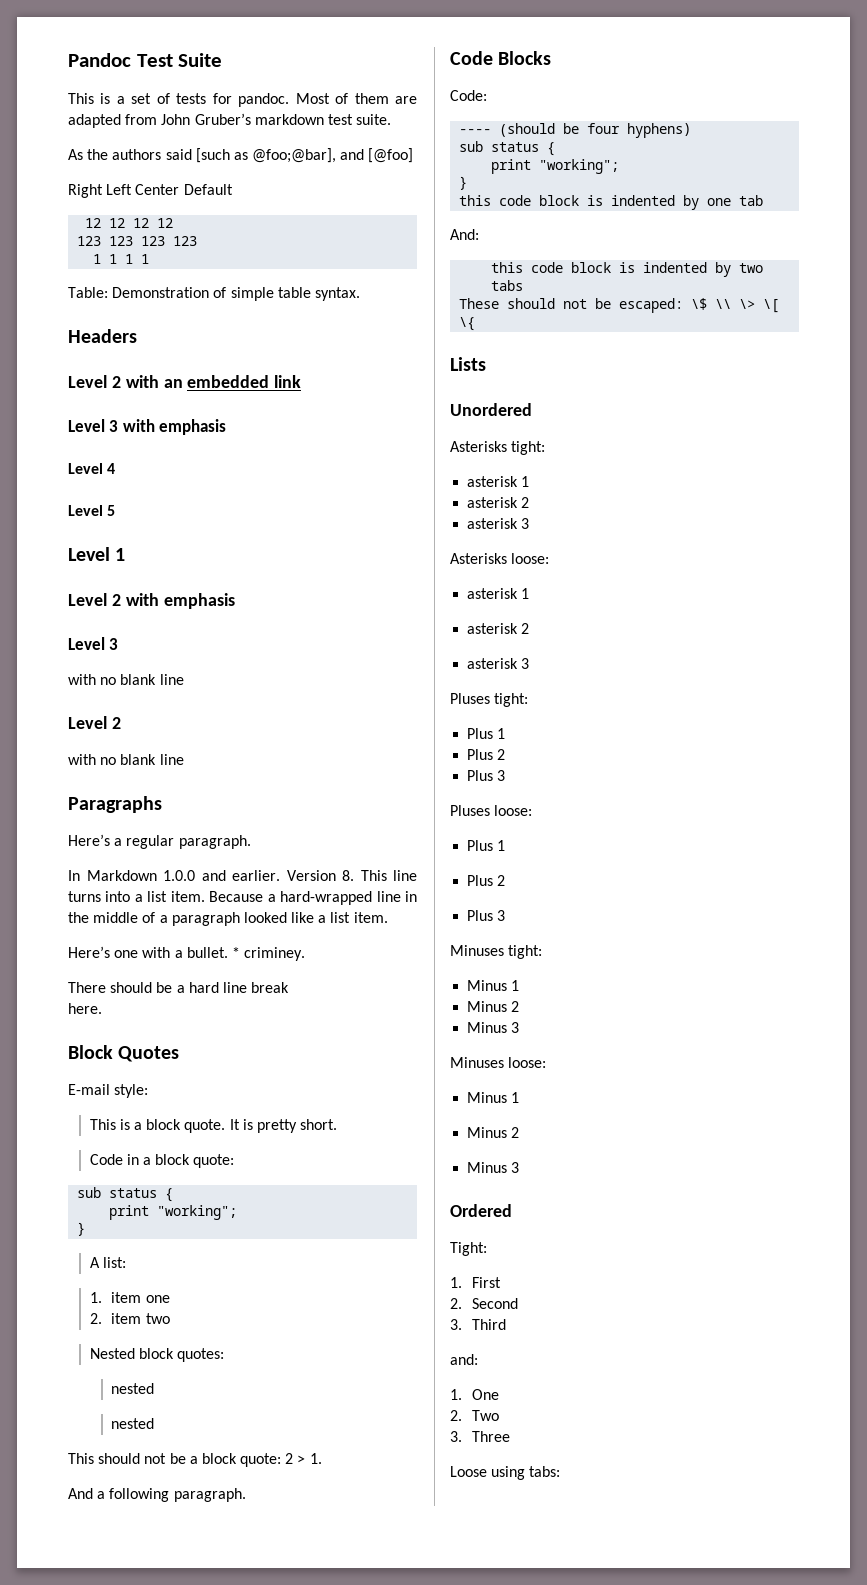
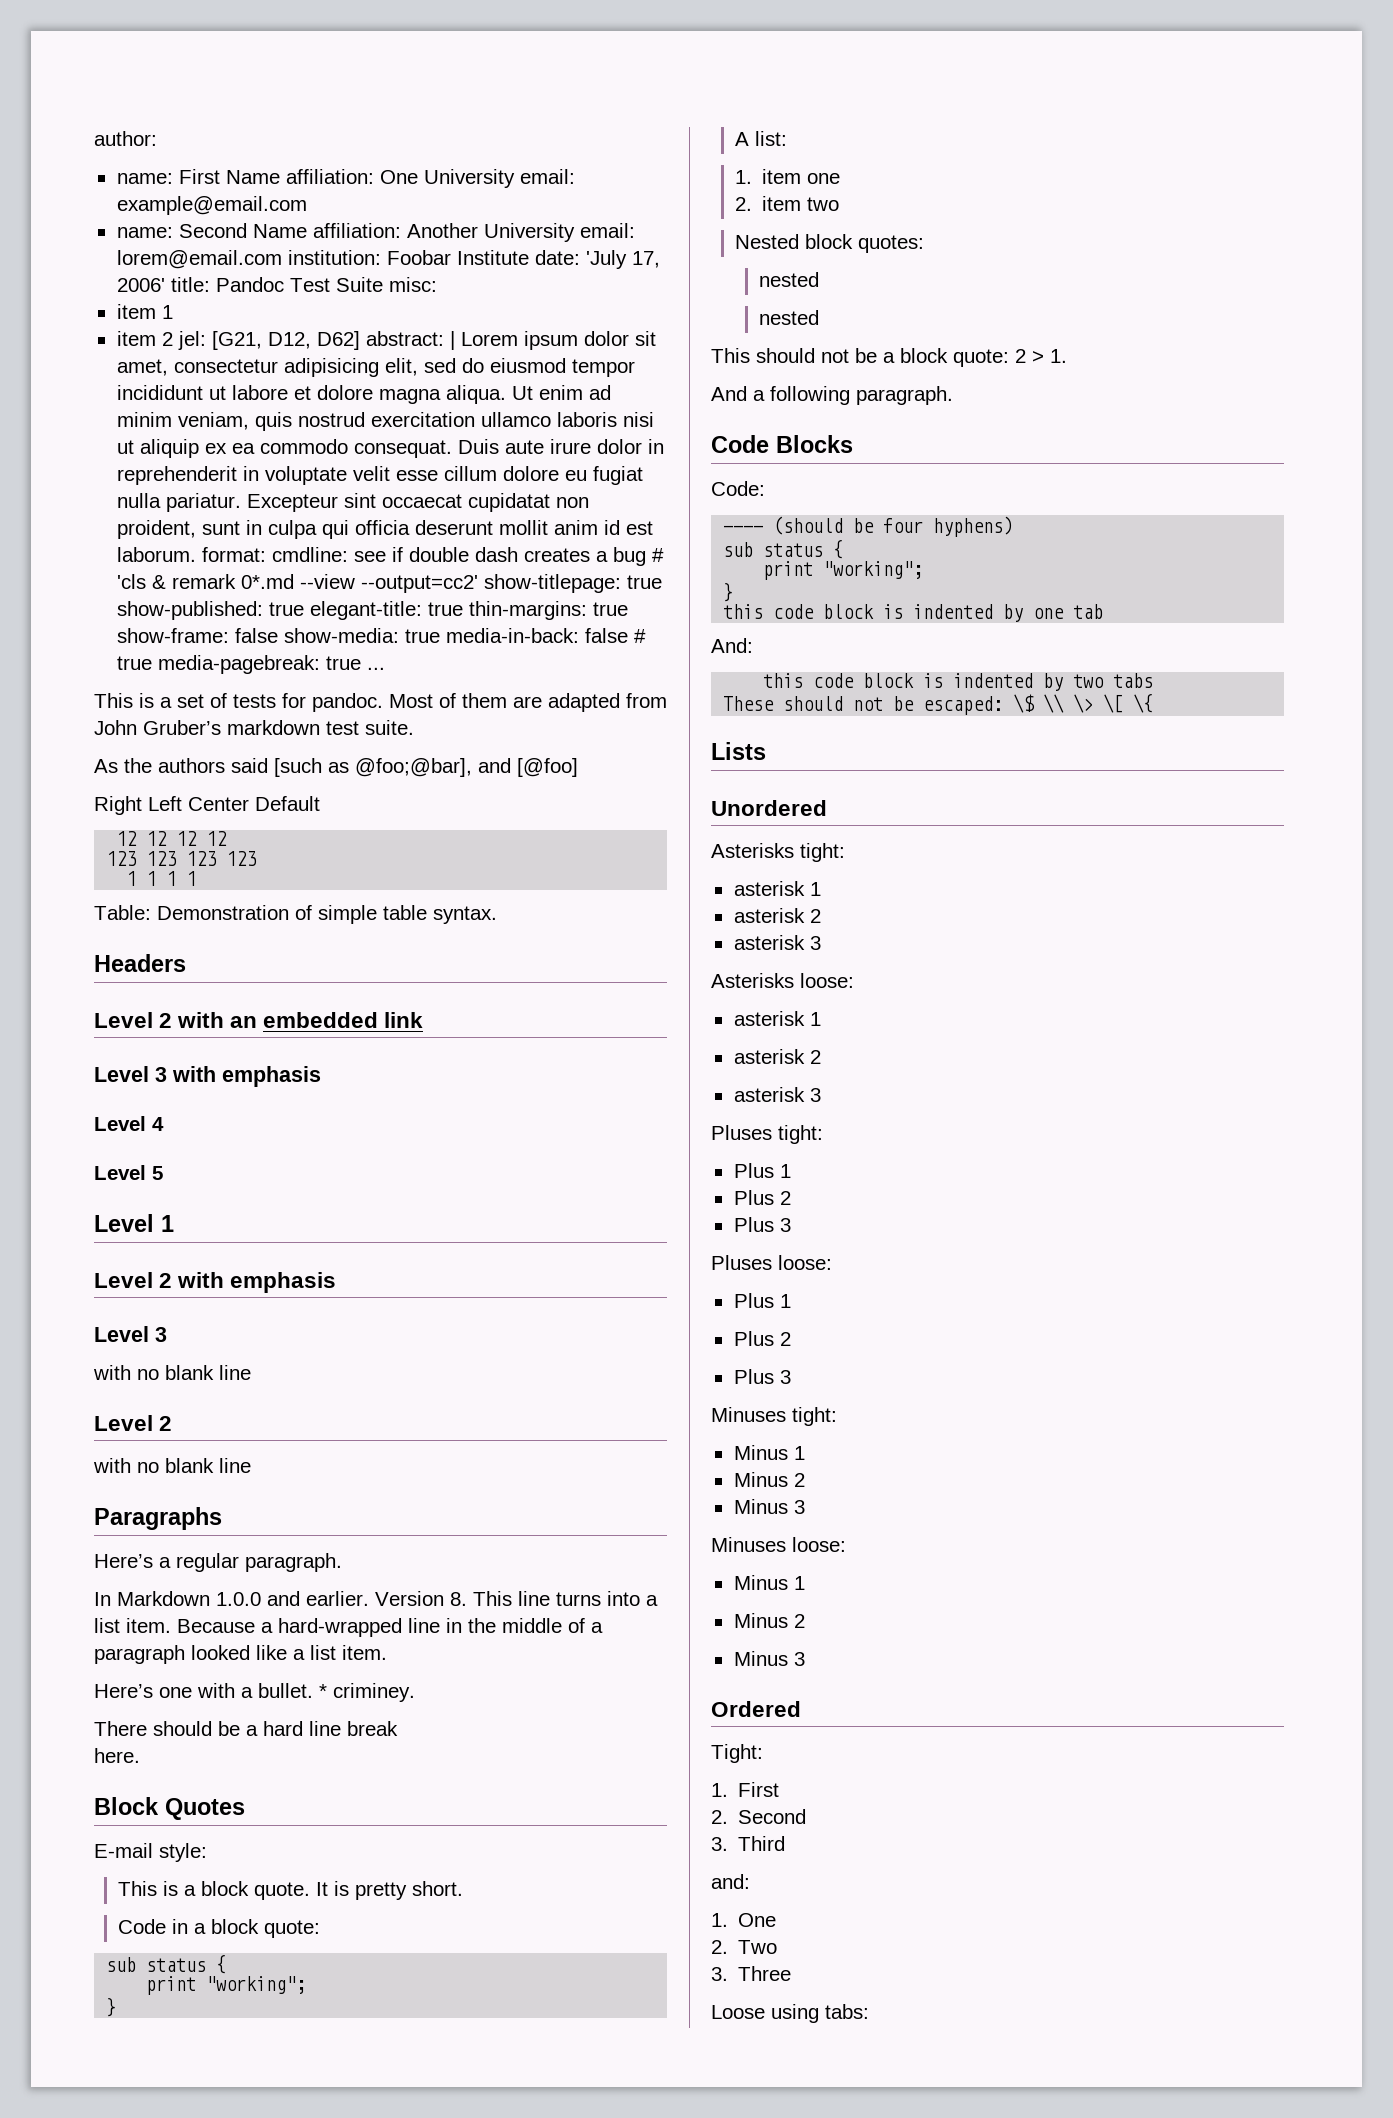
[68,53,223,67] Pandoc Test Suite -> [94,131,157,146] [116,169,575,188] [116,196,307,215] [116,223,635,242] [116,250,660,269] [116,277,437,292] [116,304,173,319] [116,331,656,350] [116,358,635,377] [116,385,611,404] [116,412,654,431] [116,439,664,458] [116,466,643,485] [116,493,589,512] [116,520,653,539] [116,547,664,566] [116,574,662,593] [116,601,628,620] [116,628,646,643] [116,655,385,674] author: // name: First Name affiliation: One University email: example@email.com // name: Second Name affiliation: Another University email: lorem@email.com institution: Foobar Institute date: 'July 17, 2006' title: Pandoc Test Suite misc: // item 1 // item 2 jel: [G21, D12, D62] abstract: | Lorem ipsum dolor sit amet, consectetur adipisicing elit, sed do eiusmod tempor incididunt ut labore et dolore magna aliqua. Ut enim ad minim veniam, quis nostrud exercitation ullamco laboris nisi ut aliquip ex ea commodo consequat. Duis aute irure dolor in reprehenderit in voluptate velit esse cillum dolore eu fugiat nulla pariatur. Excepteur sint occaecat cupidatat non proident, sunt in culpa qui officia deserunt mollit anim id est laborum. format: cmdline: see if double dash creates a bug # 'cls & remark 0*.md --view --output=cc2' show-titlepage: true show-published: true elegant-title: true thin-margins: true show-frame: false show-media: true media-in-back: false # true media-pagebreak: true ...

